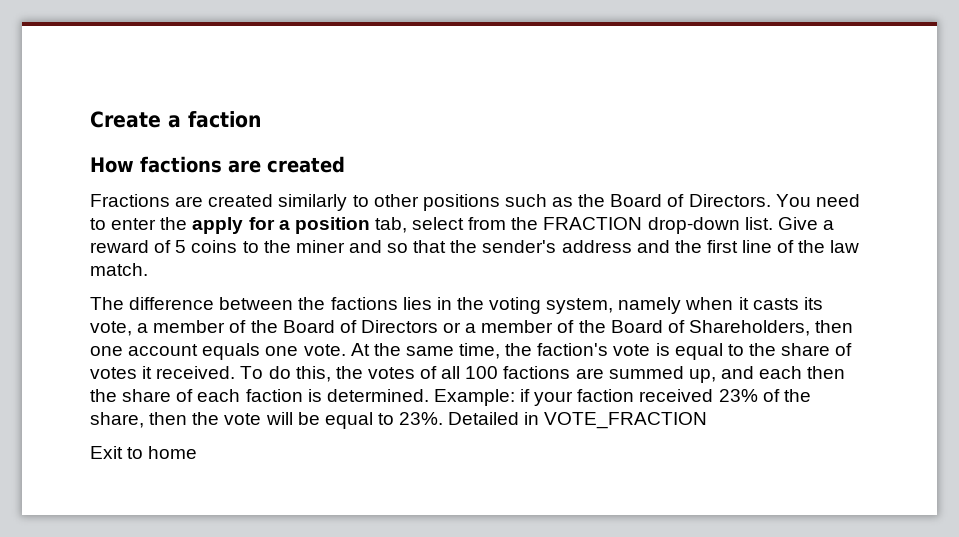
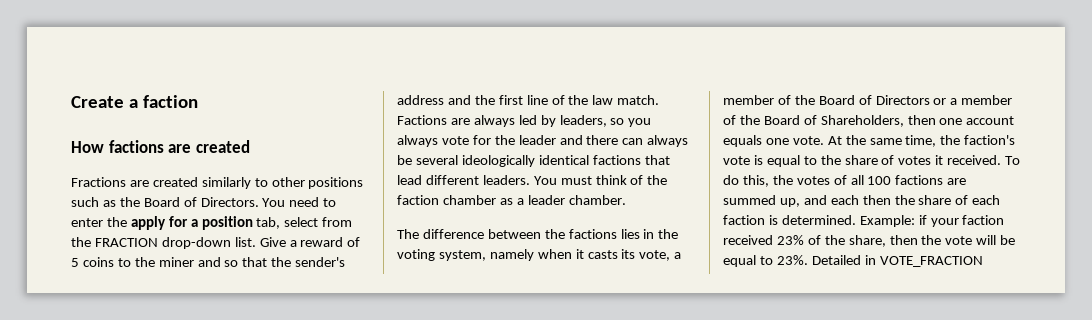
(148, 269) none -> [397,115,652,127] [397,135,689,147] [397,155,670,167] [397,175,668,185] [397,195,626,205] Factions are always led by leaders, so you always vote for the leader and there can always be several ideologically identical factions that lead different leaders. You must think of the faction chamber as a leader chamber.
[90,446,198,459] // Exit to home -> (983, 261) none

